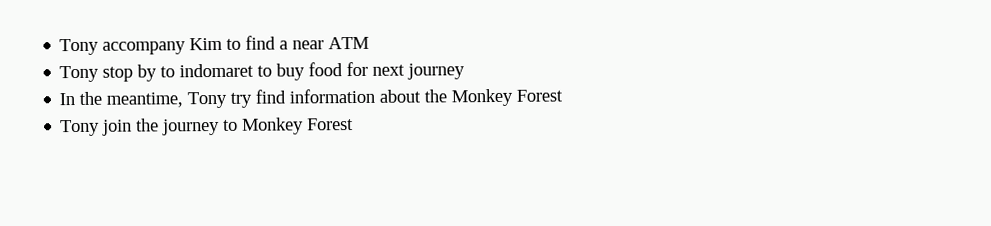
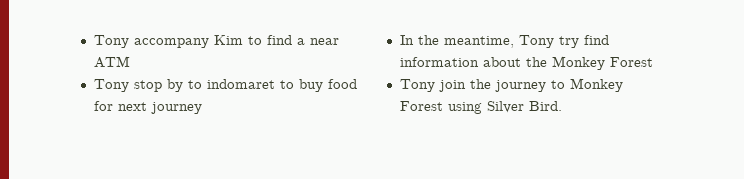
(355, 124) none -> [447,101,562,114] using Silver Bird.

